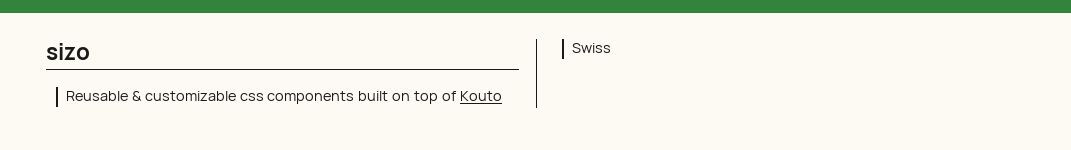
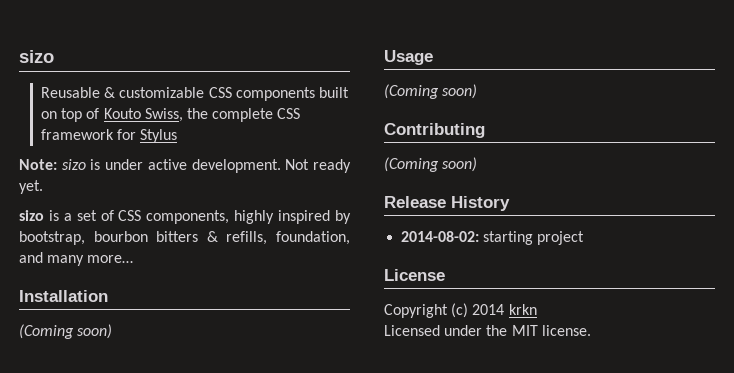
[239,93,264,101] css -> [208,87,232,98] CSS
[571,43,611,53] Swiss -> [144,108,301,122] [41,129,178,143] [19,159,351,173] [19,180,43,194] [19,210,351,224] [19,231,350,245] [19,252,134,266] [19,290,108,302] [19,324,113,339] [384,50,433,65] [384,84,478,99] [384,123,485,138] [384,157,478,172] [384,196,510,211] [401,231,585,245] [384,269,445,281] [384,303,537,318] [384,325,591,336] Swiss, the complete CSS framework for Stylus // Note: sizo is under active development. Not ready yet. // sizo is a set of CSS components, highly inspired by bootstrap, bourbon bitters & refills, foundation, and many more… // Installation // (Coming soon) // Usage // (Coming soon) // Contributing // (Coming soon) // Release History // 2014-08-02: starting project // License // Copyright (c) 2014 krkn // Licensed under the MIT license.

